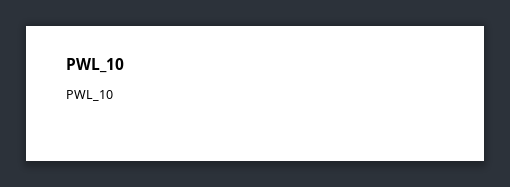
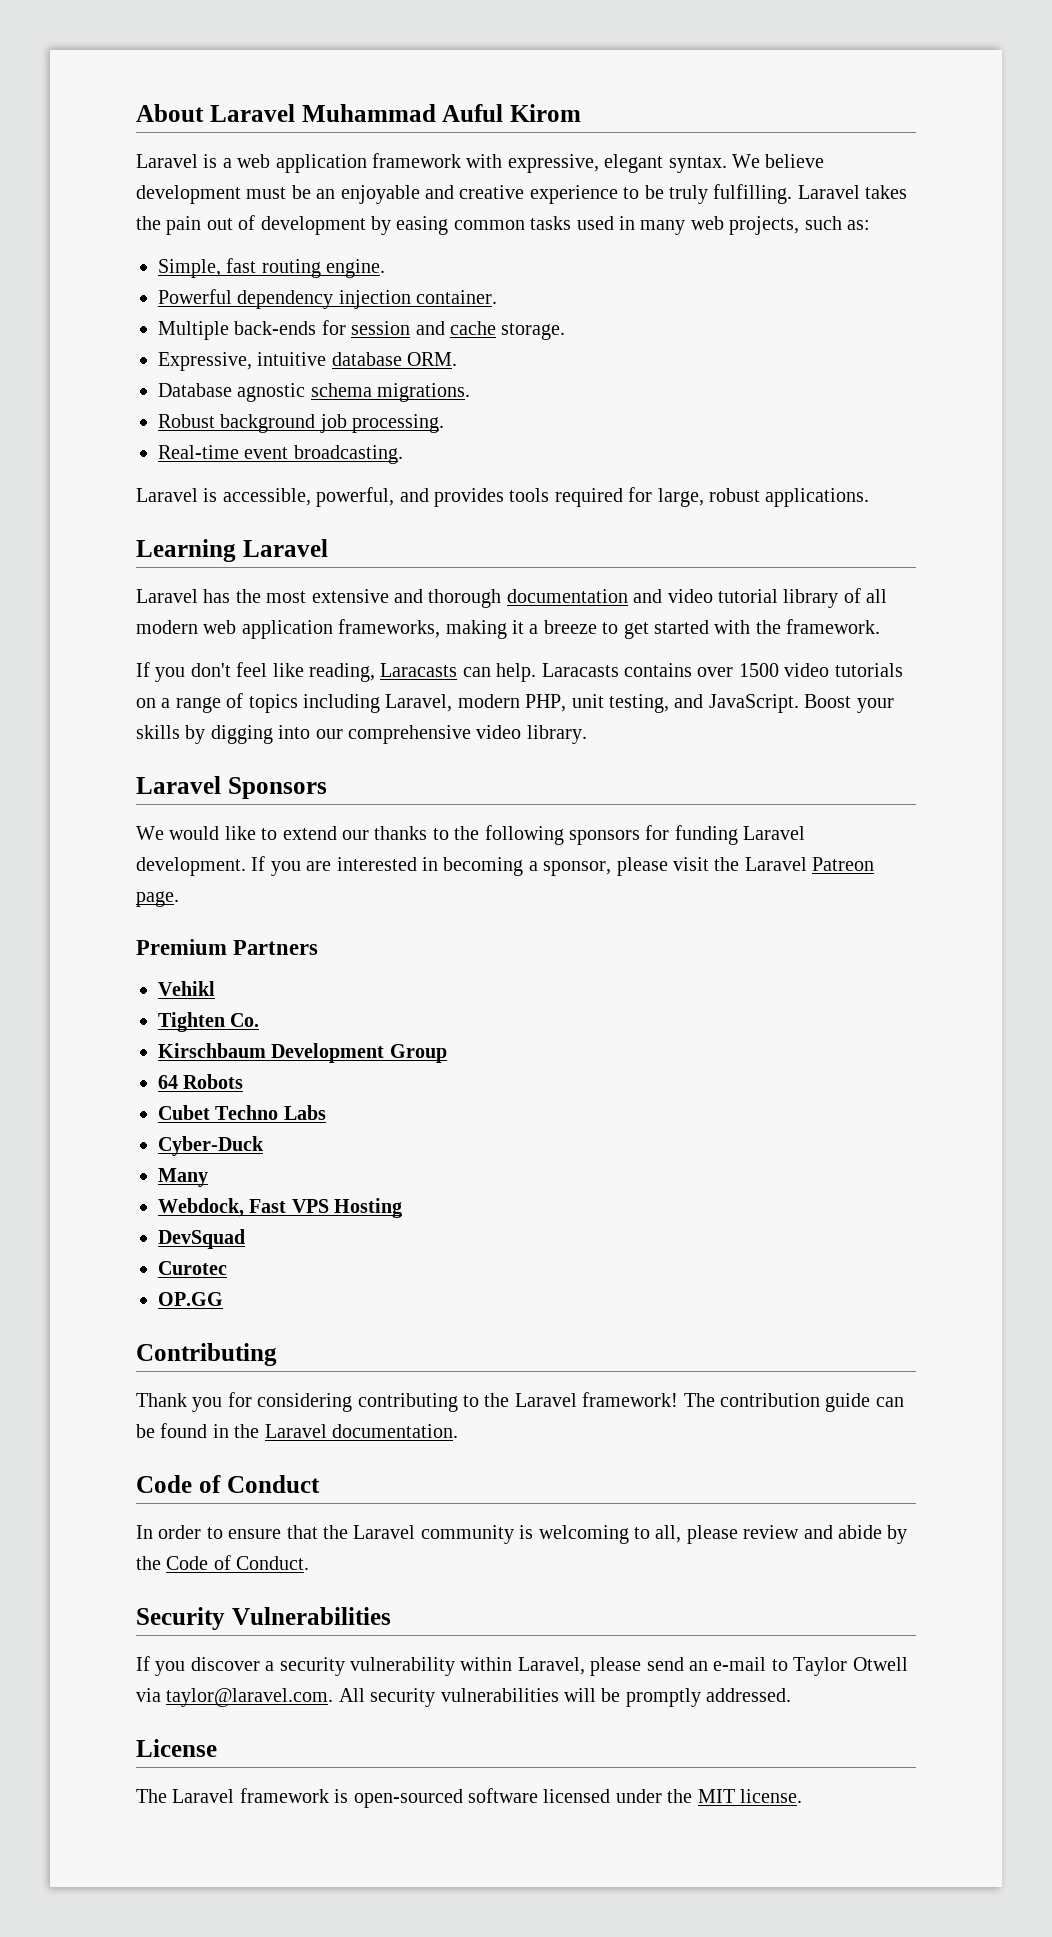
[66,58,124,73] [66,90,113,101] PWL_10 // PWL_10 -> [136,104,581,122] [136,153,825,173] [136,184,908,204] [136,215,870,235] [158,258,386,278] [158,289,498,309] [158,320,566,340] [158,352,458,371] [158,383,471,402] [158,414,445,433] [158,445,403,464] [136,487,870,507] [136,539,328,562] [136,588,888,608] [136,619,881,639] [136,662,903,682] [136,693,894,713] [136,725,587,744] [136,776,327,799] [136,825,806,845] [136,856,875,876] [136,891,179,907] [136,939,319,955] [158,981,215,996] [158,1012,260,1032] [158,1043,447,1063] [158,1074,244,1089] [158,1105,326,1120] [158,1136,264,1156] [158,1168,208,1187] [158,1198,403,1218] [158,1229,245,1249] [158,1261,227,1275] [158,1292,223,1306] [136,1343,277,1366] [136,1392,904,1412] [136,1423,458,1438] [136,1475,320,1493] [136,1525,908,1544] [136,1555,310,1570] [136,1607,391,1630] [136,1656,908,1676] [136,1688,792,1707] [136,1739,217,1757] [136,1788,802,1808] About Laravel Muhammad Auful Kirom // Laravel is a web application framework with expressive, elegant syntax. We believe development must be an enjoyable and creative experience to be truly fulfilling. Laravel takes the pain out of development by easing common tasks used in many web projects, such as: // Simple, fast routing engine. // Powerful dependency injection container. // Multiple back-ends for session and cache storage. // Expressive, intuitive database ORM. // Database agnostic schema migrations. // Robust background job processing. // Real-time event broadcasting. // Laravel is accessible, powerful, and provides tools required for large, robust applications. // Learning Laravel // Laravel has the most extensive and thorough documentation and video tutorial library of all modern web application frameworks, making it a breeze to get started with the framework. // If you don't feel like reading, Laracasts can help. Laracasts contains over 1500 video tutorials on a range of topics including Laravel, modern PHP, unit testing, and JavaScript. Boost your skills by digging into our comprehensive video library. // Laravel Sponsors // We would like to extend our thanks to the following sponsors for funding Laravel development. If you are interested in becoming a sponsor, please visit the Laravel Patreon page. // Premium Partners // Vehikl // Tighten Co. // Kirschbaum Development Group // 64 Robots // Cubet Techno Labs // Cyber-Duck // Many // Webdock, Fast VPS Hosting // DevSquad // Curotec // OP.GG // Contributing // Thank you for considering contributing to the Laravel framework! The contribution guide can be found in the Laravel documentation. // Code of Conduct // In order to ensure that the Laravel community is welcoming to all, please review and abide by the Code of Conduct. // Security Vulnerabilities // If you discover a security vulnerability within Laravel, please send an e-mail to Taylor Otwell via taylor@laravel.com. All security vulnerabilities will be promptly addressed. // License // The Laravel framework is open-sourced software licensed under the MIT license.

